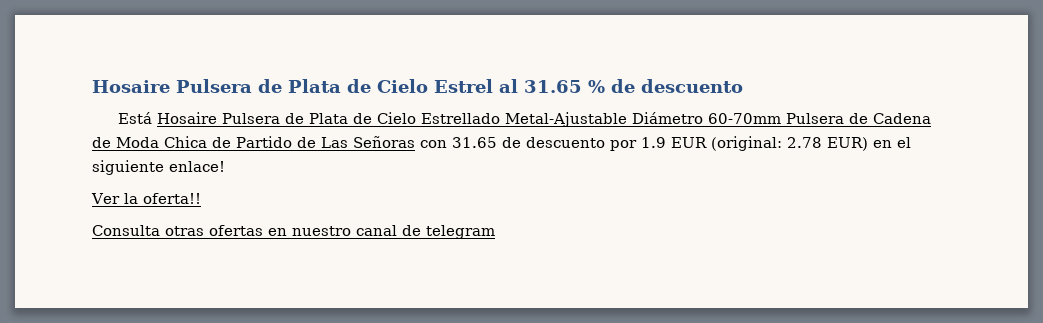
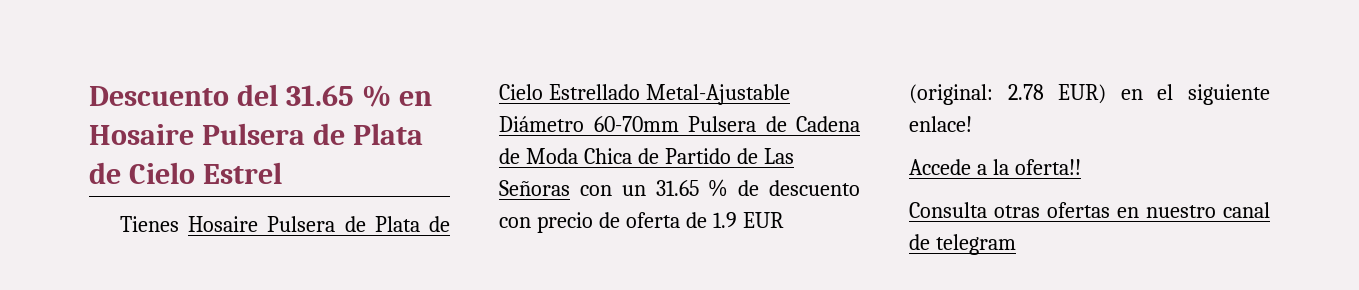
(92, 86) none -> [89,84,433,107] Descuento del 31.65 % en
[499,79,743,93] [117,112,152,124] al 31.65 % de descuento // Está -> [119,216,179,232] // Tienes
[452,137,637,151] 31.65 de descuento por -> [621,179,860,197] [499,212,707,233] un 31.65 % de descuento con precio de oferta de
[91,193,120,204] Ver -> [909,159,987,175] Accede a

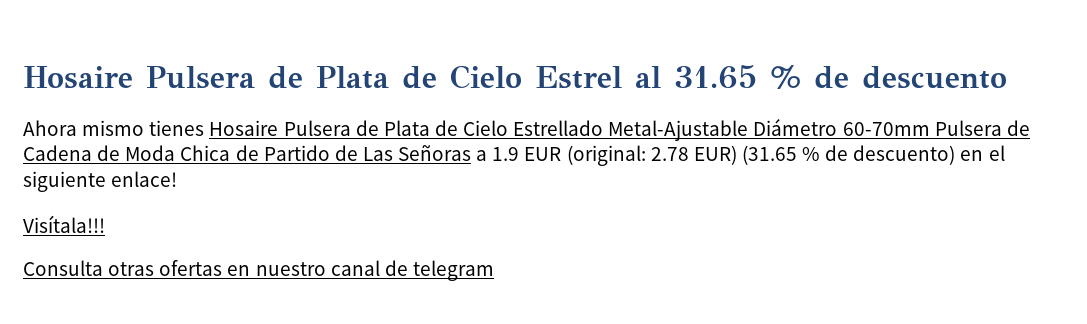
[89,84,433,107] Descuento del 31.65 % en -> (23, 77) none
[119,216,179,232] // Tienes -> [635,65,1007,89] [23,120,205,136] al 31.65 % de descuento // Ahora mismo tienes
[579,179,860,197] [499,212,707,233] con un 31.65 % de descuento con precio de oferta de -> [476,150,488,161] a
(1107, 94) none -> [741,145,956,165] (31.65 % de descuento)
[909,159,1081,175] Accede a la oferta!! -> [23,215,105,233] Visítala!!!

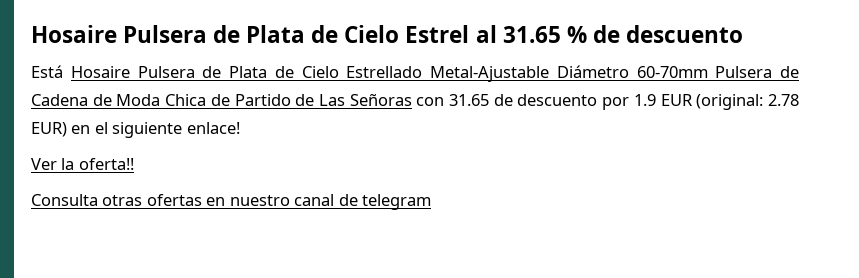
[23,120,205,136] Ahora mismo tienes -> [31,65,63,78] Está
[476,150,488,161] a -> [416,94,630,110] con 31.65 de descuento por
[741,145,956,165] (31.65 % de descuento) -> (67, 129) none
[23,215,105,233] Visítala!!! -> [31,158,134,170] Ver la oferta!!

